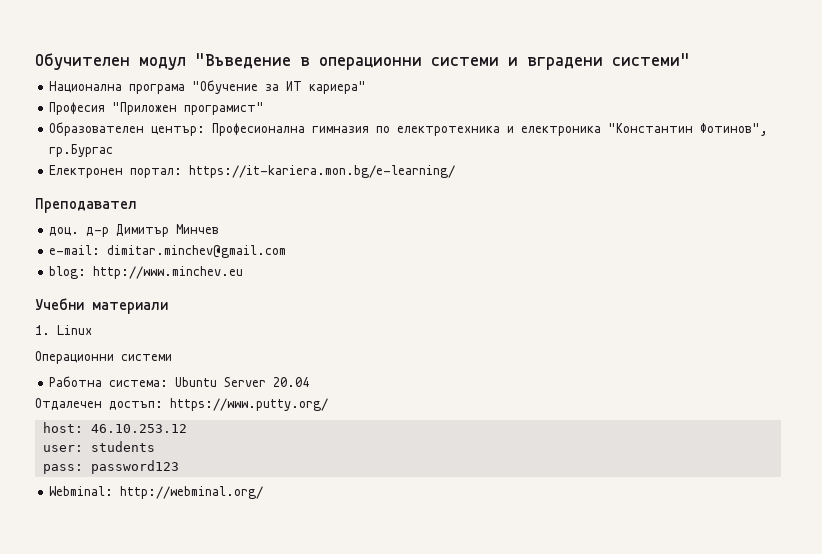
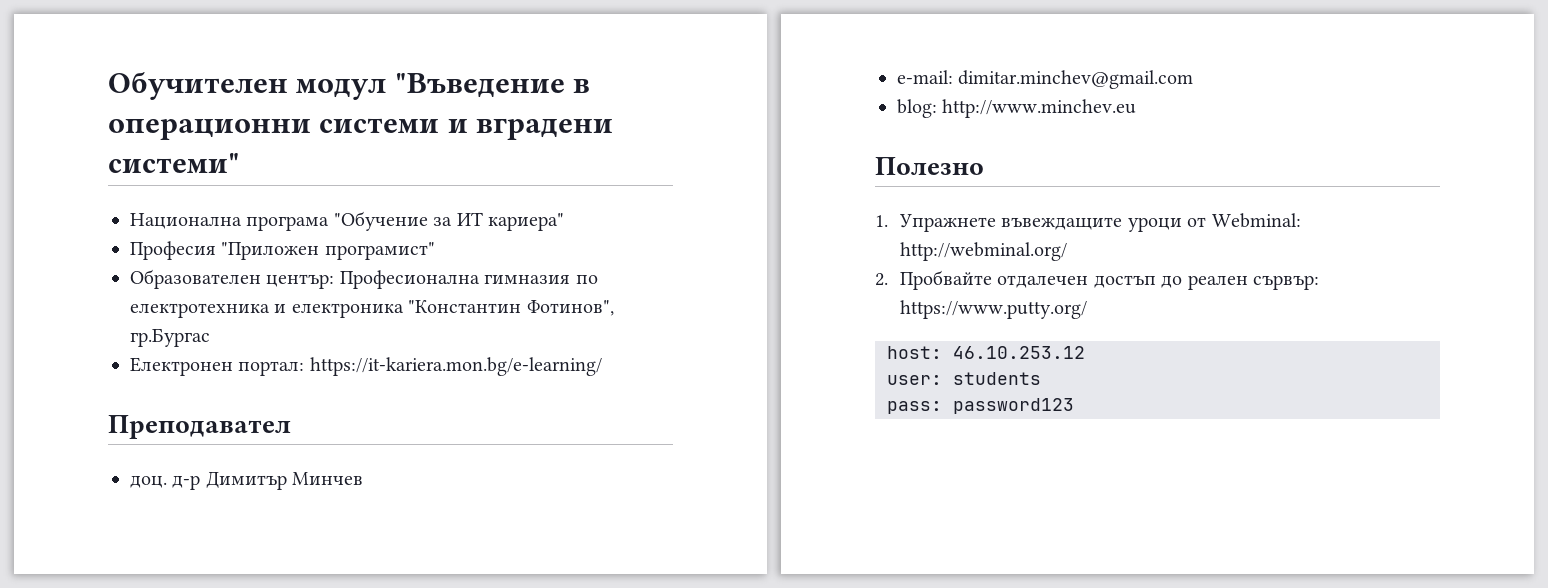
[35,298,168,314] Учебни материали -> [875,157,984,175] Полезно
[56,325,92,335] [35,351,172,364] [49,376,310,387] [35,398,163,410] Linux // Операционни системи // Работна система: Ubuntu Server 20.04 // Отдалечен достъп: -> [899,213,1301,232] [900,242,1068,261] [875,270,1320,290] Упражнете въвеждащите уроци от Webminal: http://webminal.org/ // 2. Пробвайте отдалечен достъп до реален сървър:
[49,486,264,499] // Webminal: http://webminal.org/ -> (1074, 406) none

